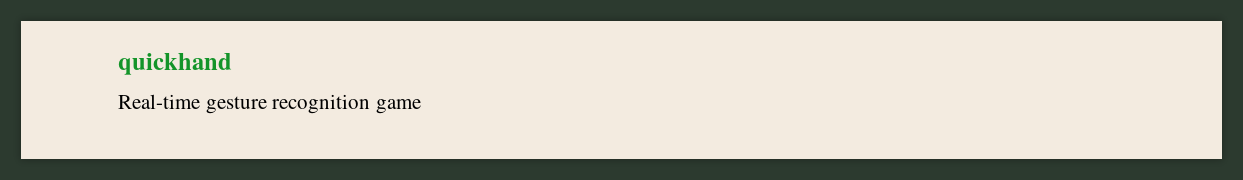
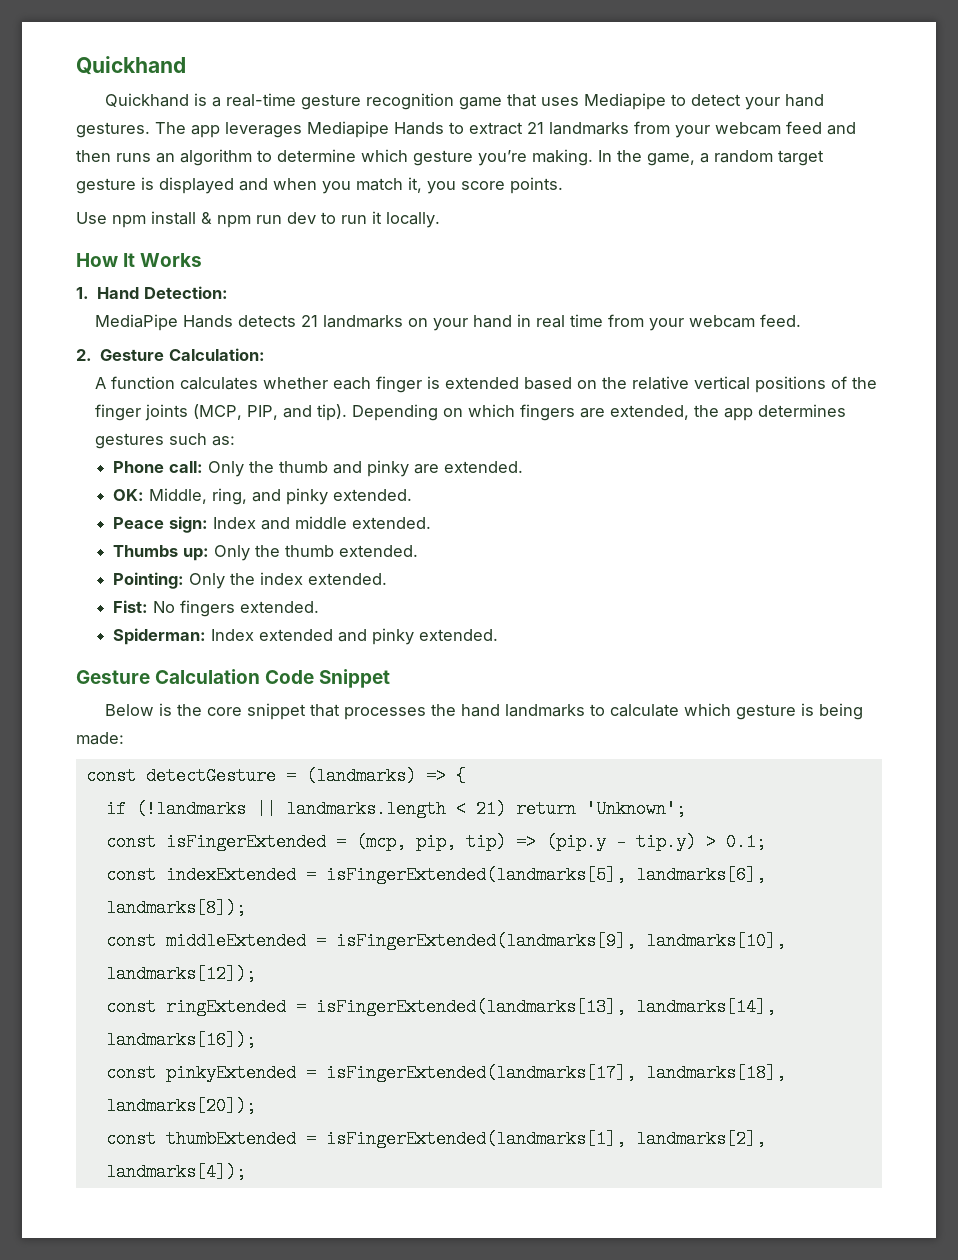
[118,53,232,75] [118,94,422,114] quickhand // Real-time gesture recognition game -> [76,56,186,75] [105,93,825,110] [76,121,856,138] [76,149,824,166] [76,177,563,194] [76,211,440,228] [76,253,203,267] [76,286,229,299] [94,314,801,331] [76,348,266,361] [94,376,877,393] [94,404,846,421] [94,433,235,449] [112,460,523,477] [112,488,412,505] [112,516,431,533] [112,545,418,561] [112,572,387,589] [112,600,319,617] [112,628,498,645] [76,669,391,688] [105,703,864,720] [76,732,124,745] [85,767,466,785] [105,800,686,818] [105,833,766,851] [105,866,766,884] [105,899,246,917] [105,932,786,950] [105,965,256,983] [105,998,776,1016] [105,1031,256,1049] [105,1064,786,1082] [105,1097,256,1115] [105,1130,766,1148] [105,1163,246,1181] Quickhand // Quickhand is a real-time gesture recognition game that uses Mediapipe to detect your hand gestures. The app leverages Mediapipe Hands to extract 21 landmarks from your webcam feed and then runs an algorithm to determine which gesture you’re making. In the game, a random target gesture is displayed and when you match it, you score points. // Use npm install & npm run dev to run it locally. // How It Works // 1. Hand Detection: // MediaPipe Hands detects 21 landmarks on your hand in real time from your webcam feed. // 2. Gesture Calculation: // A function calculates whether each finger is extended based on the relative vertical positions of the finger joints (MCP, PIP, and tip). Depending on which fingers are extended, the app determines gestures such as: // Phone call: Only the thumb and pinky are extended. // OK: Middle, ring, and pinky extended. // Peace sign: Index and middle extended. // Thumbs up: Only the thumb extended. // Pointing: Only the index extended. // Fist: No fingers extended. // Spiderman: Index extended and pinky extended. // Gesture Calculation Code Snippet // Below is the core snippet that processes the hand landmarks to calculate which gesture is being made: // const detectGesture = (landmarks) => { // if (!landmarks || landmarks.length < 21) return 'Unknown'; // const isFingerExtended = (mcp, pip, tip) => (pip.y - tip.y) > 0.1; // const indexExtended = isFingerExtended(landmarks[5], landmarks[6], landmarks[8]); // const middleExtended = isFingerExtended(landmarks[9], landmarks[10], landmarks[12]); // const ringExtended = isFingerExtended(landmarks[13], landmarks[14], landmarks[16]); // const pinkyExtended = isFingerExtended(landmarks[17], landmarks[18], landmarks[20]); // const thumbExtended = isFingerExtended(landmarks[1], landmarks[2], landmarks[4]);

